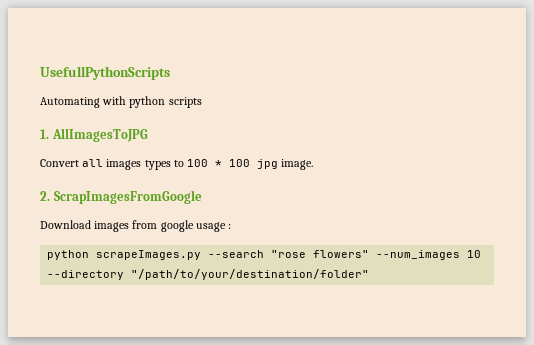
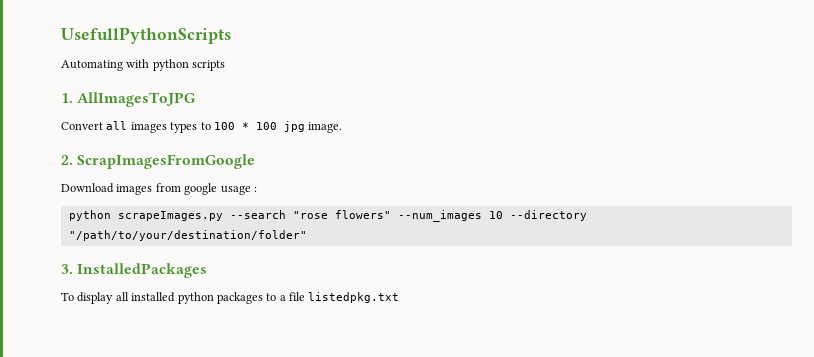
(370, 274) none -> [61,263,208,278] [61,292,400,304] // 3. InstalledPackages // To display all installed python packages to a file listedpkg.txt

